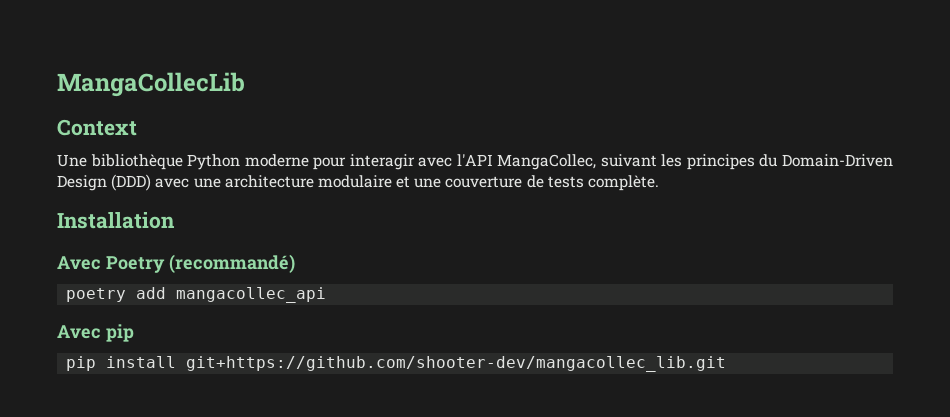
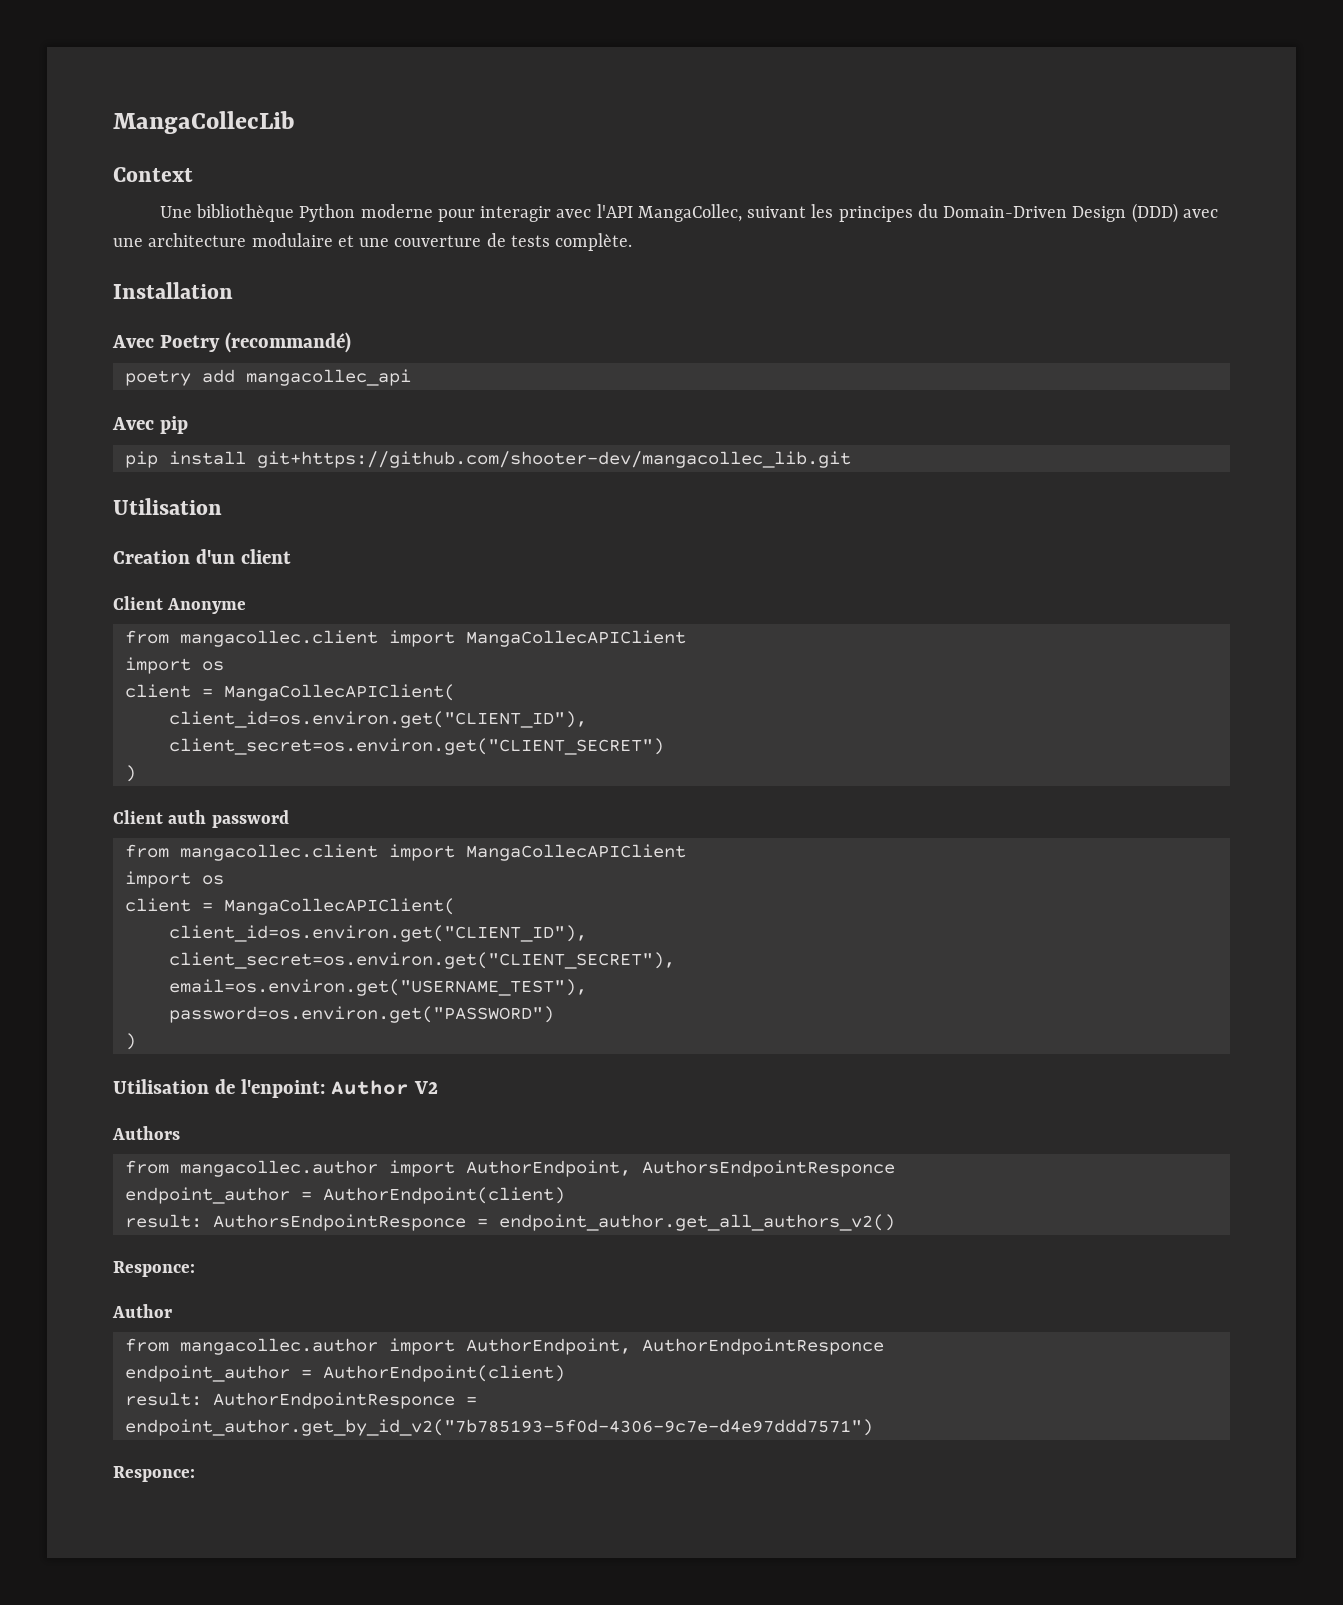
(727, 364) none -> [113,498,222,515] [113,549,291,564] [113,596,247,614] [124,630,686,647] [124,657,224,674] [124,684,455,701] [168,711,587,728] [168,738,664,755] [124,765,136,782] [113,810,289,828] [124,844,686,861] [124,871,224,888] [124,898,455,915] [168,925,587,942] [168,952,675,969] [168,979,587,996] [168,1006,554,1023] [124,1033,136,1050] [113,1079,438,1098] [112,1126,180,1140] [124,1160,895,1177] [124,1187,565,1204] [124,1214,895,1231] [113,1261,195,1277] [112,1304,172,1318] [124,1338,884,1355] [124,1365,565,1382] [124,1392,477,1409] [124,1419,873,1436] [113,1466,195,1482] // Utilisation // Creation d'un client // Client Anonyme // from mangacollec.client import MangaCollecAPIClient // import os // client = MangaCollecAPIClient( // client_id=os.environ.get("CLIENT_ID"), // client_secret=os.environ.get("CLIENT_SECRET") // ) // Client auth password // from mangacollec.client import MangaCollecAPIClient // import os // client = MangaCollecAPIClient( // client_id=os.environ.get("CLIENT_ID"), // client_secret=os.environ.get("CLIENT_SECRET"), // email=os.environ.get("USERNAME_TEST"), // password=os.environ.get("PASSWORD") // ) // Utilisation de l'enpoint: Author V2 // Authors // from mangacollec.author import AuthorEndpoint, AuthorsEndpointResponce // endpoint_author = AuthorEndpoint(client) // result: AuthorsEndpointResponce = endpoint_author.get_all_authors_v2() // Responce: // Author // from mangacollec.author import AuthorEndpoint, AuthorEndpointResponce // endpoint_author = AuthorEndpoint(client) // result: AuthorEndpointResponce = endpoint_author.get_by_id_v2("7b785193-5f0d-4306-9c7e-d4e97ddd7571") // Responce:

